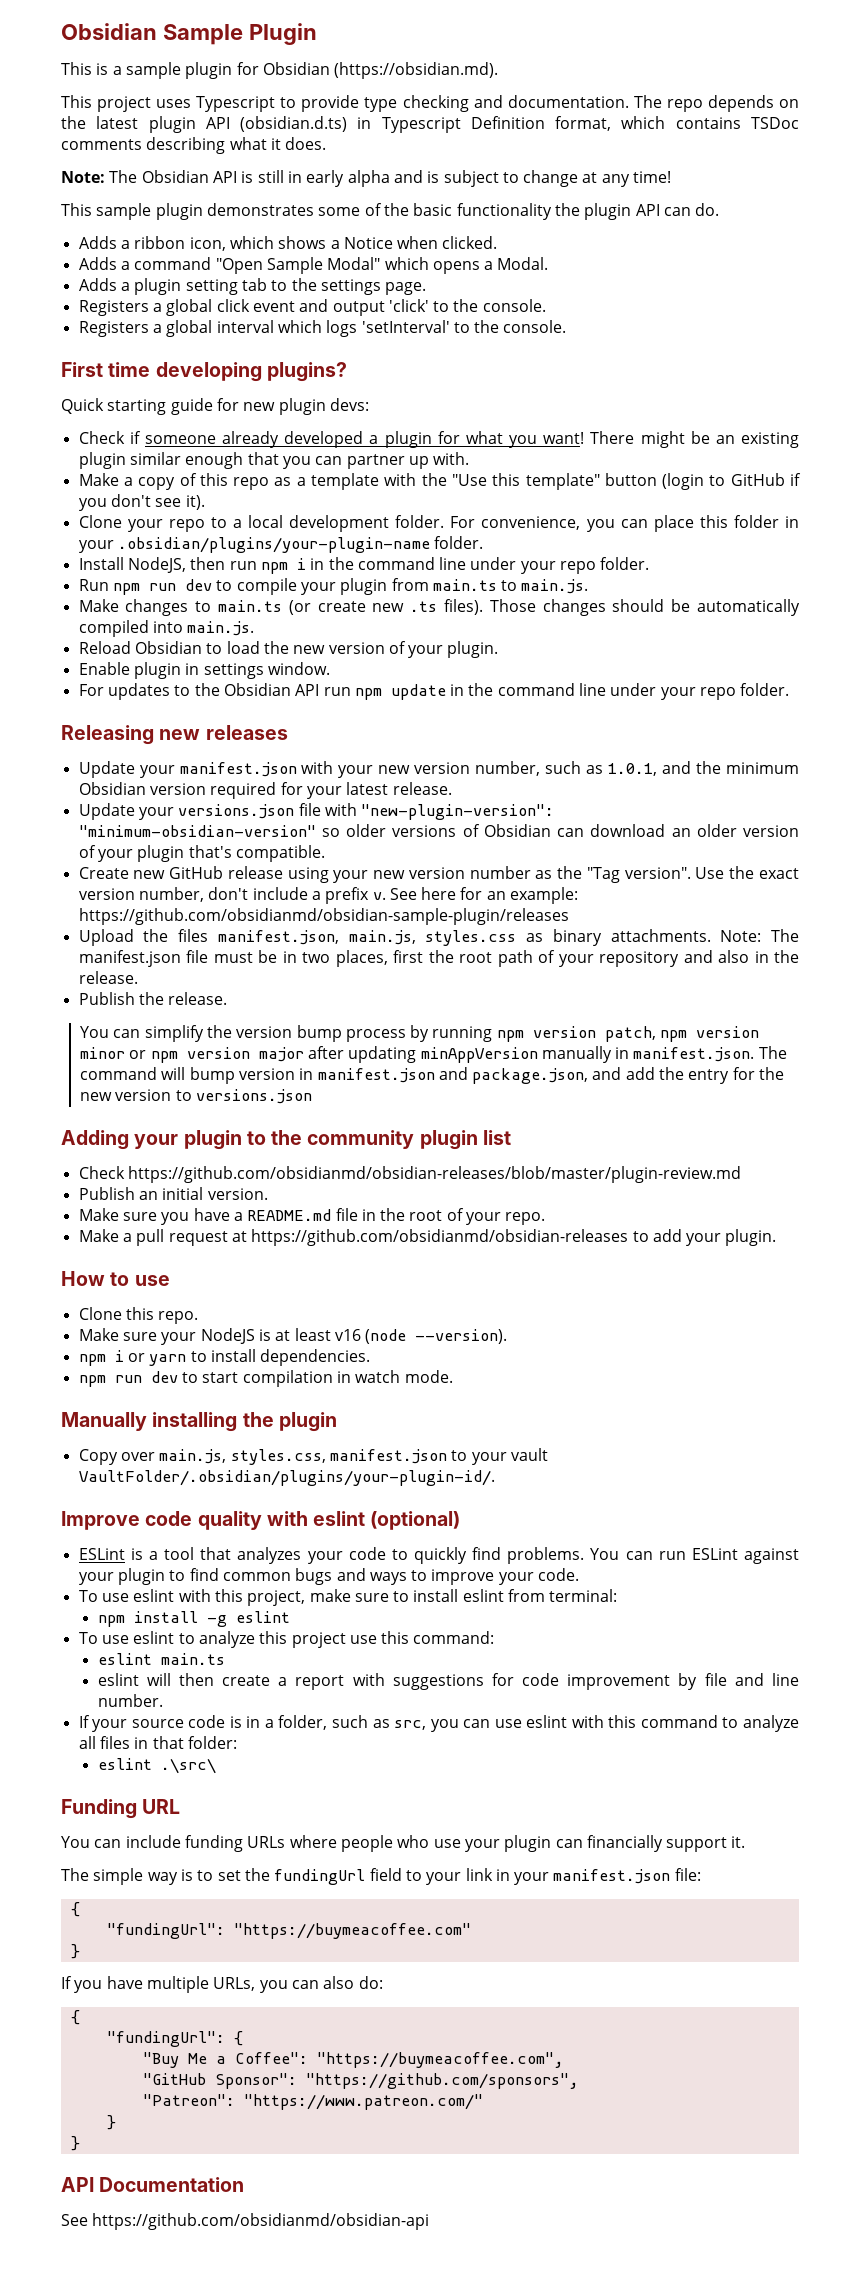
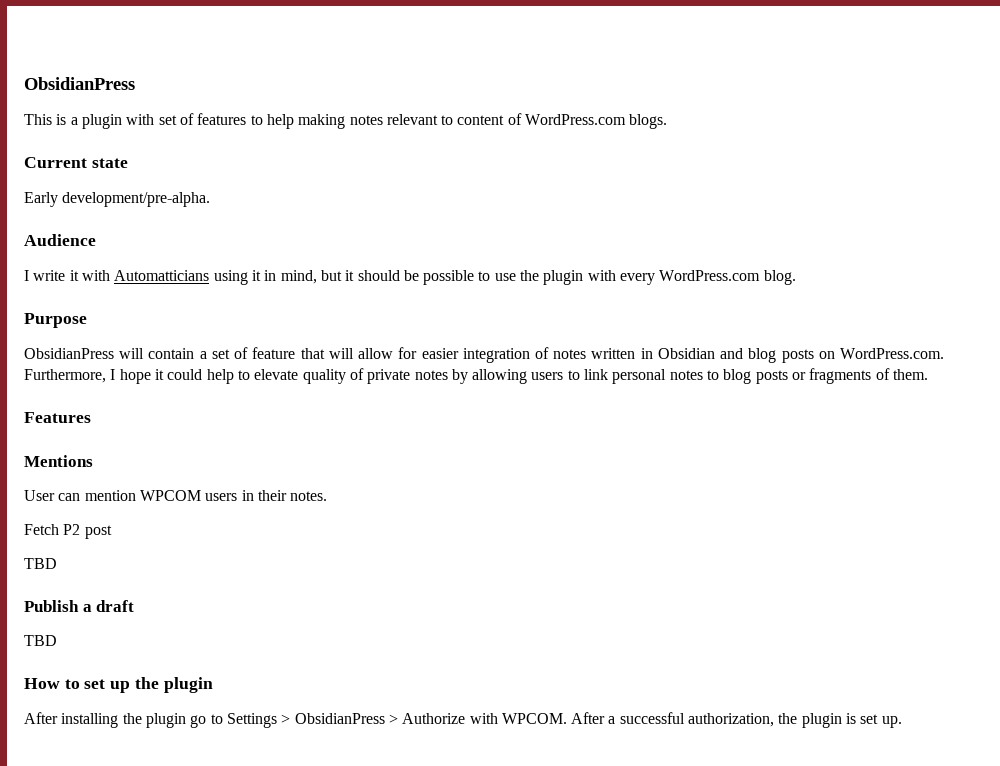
[61,23,317,45] Obsidian Sample Plugin -> [24,77,135,90] ObsidianPress
[125,62,499,79] [61,95,800,112] [61,116,799,133] [61,137,327,154] [61,170,672,187] [61,203,720,220] [78,236,498,251] [78,257,549,274] [78,278,427,295] [78,299,546,316] [78,320,567,337] [61,362,347,382] [61,398,369,415] [78,431,799,448] [78,452,470,469] [78,473,801,490] [78,494,205,511] [78,515,800,532] [78,536,484,553] [78,557,650,574] [78,578,589,595] [78,599,800,616] [78,620,255,637] [78,641,499,658] [78,662,330,679] [78,683,790,700] [61,725,288,745] [78,761,799,778] [78,782,452,799] [78,803,555,820] [78,824,799,837] [78,845,325,862] [78,866,799,883] [78,887,579,904] [78,908,569,925] [78,929,800,946] [78,950,799,967] [78,971,138,984] [78,992,228,1005] [79,1025,760,1042] [79,1046,787,1063] [79,1067,785,1084] [79,1089,312,1104] [61,1130,511,1150] [78,1166,741,1183] [78,1187,268,1200] [78,1208,546,1225] [78,1229,777,1246] [61,1271,170,1286] [78,1307,199,1324] [78,1328,508,1345] [78,1349,371,1366] [78,1370,453,1387] [61,1412,337,1432] [78,1448,548,1465] [78,1470,495,1486] [61,1511,461,1530] [78,1547,799,1564] [78,1568,580,1585] [78,1589,618,1606] [97,1611,290,1627] [78,1631,495,1648] [97,1653,225,1665] [97,1673,799,1690] [97,1694,163,1707] [78,1715,799,1732] [78,1736,237,1749] [97,1758,216,1774] [61,1799,181,1819] [61,1835,746,1852] [61,1868,701,1885] [70,1902,80,1917] [106,1923,471,1939] [70,1944,80,1959] [61,1976,383,1993] [70,2010,80,2025] [106,2031,243,2047] [142,2052,564,2068] [142,2073,579,2089] [142,2094,483,2110] [106,2115,116,2130] [70,2136,80,2151] [61,2177,245,2192] [61,2213,430,2230] sample plugin for Obsidian (https://obsidian.md). // This project uses Typescript to provide type checking and documentation. The repo depends on the latest plugin API (obsidian.d.ts) in Typescript Definition format, which contains TSDoc comments describing what it does. // Note: The Obsidian API is still in early alpha and is subject to change at any time! // This sample plugin demonstrates some of the basic functionality the plugin API can do. // Adds a ribbon icon, which shows a Notice when clicked. // Adds a command "Open Sample Modal" which opens a Modal. // Adds a plugin setting tab to the settings page. // Registers a global click event and output 'click' to the console. // Registers a global interval which logs 'setInterval' to the console. // First time developing plugins? // Quick starting guide for new plugin devs: // Check if someone already developed a plugin for what you want! There might be an existing plugin similar enough that you can partner up with. // Make a copy of this repo as a template with the "Use this template" button (login to GitHub if you don't see it). // Clone your repo to a local development folder. For convenience, you can place this folder in your .obsidian/plugins/your-plugin-name folder. // Install NodeJS, then run npm i in the command line under your repo folder. // Run npm run dev to compile your plugin from main.ts to main.js. // Make changes to main.ts (or create new .ts files). Those changes should be automatically compiled into main.js. // Reload Obsidian to load the new version of your plugin. // Enable plugin in settings window. // For updates to the Obsidian API run npm update in the command line under your repo folder. // Releasing new releases // Update your manifest.json with your new version number, such as 1.0.1, and the minimum Obsidian version required for your latest release. // Update your versions.json file with "new-plugin-version": "minimum-obsidian-version" so older versions of Obsidian can download an older version of your plugin that's compatible. // Create new GitHub release using your new version number as the "Tag version". Use the exact version number, don't include a prefix v. See here for an example: https://github.com/obsidianmd/obsidian-sample-plugin/releases // Upload the files manifest.json, main.js, styles.css as binary attachments. Note: The manifest.json file must be in two places, first the root path of your repository and also in the release. // Publish the release. // You can simplify the version bump process by running npm version patch, npm version minor or npm version major after updating minAppVersion manually in manifest.json. The command will bump version in manifest.json and package.json, and add the entry for the new version to versions.json // Adding your plugin to the community plugin list // Check https://github.com/obsidianmd/obsidian-releases/blob/master/plugin-review.md // Publish an initial version. // Make sure you have a README.md file in the root of your repo. // Make a pull request at https://github.com/obsidianmd/obsidian-releases to add your plugin. // How to use // Clone this repo. // Make sure your NodeJS is at least v16 (node --version). // npm i or yarn to install dependencies. // npm run dev to start compilation in watch mode. // Manually installing the plugin // Copy over main.js, styles.css, manifest.json to your vault VaultFolder/.obsidian/plugins/your-plugin-id/. // Improve code quality with eslint (optional) // ESLint is a tool that analyzes your code to quickly find problems. You can run ESLint against your plugin to find common bugs and ways to improve your code. // To use eslint with this project, make sure to install eslint from terminal: // npm install -g eslint // To use eslint to analyze this project use this command: // eslint main.ts // eslint will then create a report with suggestions for code improvement by file and line number. // If your source code is in a folder, such as src, you can use eslint with this command to analyze all files in that folder: // eslint .\src\ // Funding URL // You can include funding URLs where people who use your plugin can financially support it. // The simple way is to set the fundingUrl field to your link in your manifest.json file: // { // "fundingUrl": "https://buymeacoffee.com" // } // If you have multiple URLs, you can also do: // { // "fundingUrl": { // "Buy Me a Coffee": "https://buymeacoffee.com", // "GitHub Sponsor": "https://github.com/sponsors", // "Patreon": "https://www.patreon.com/" // } // } // API Documentation // See https://github.com/obsidianmd/obsidian-api -> [81,113,668,129] [24,157,128,168] [24,192,211,207] [24,234,96,246] [24,270,796,285] [24,313,87,328] [24,347,945,363] [24,368,929,384] [24,412,91,423] [24,455,93,467] [24,490,328,501] [24,524,112,539] [24,558,57,569] [24,600,135,612] [24,635,57,646] [24,677,213,693] [24,712,902,728] plugin with set of features to help making notes relevant to content of WordPress.com blogs. // Current state // Early development/pre-alpha. // Audience // I write it with Automatticians using it in mind, but it should be possible to use the plugin with every WordPress.com blog. // Purpose // ObsidianPress will contain a set of feature that will allow for easier integration of notes written in Obsidian and blog posts on WordPress.com. Furthermore, I hope it could help to elevate quality of private notes by allowing users to link personal notes to blog posts or fragments of them. // Features // Mentions // User can mention WPCOM users in their notes. // Fetch P2 post // TBD // Publish a draft // TBD // How to set up the plugin // After installing the plugin go to Settings > ObsidianPress > Authorize with WPCOM. After a successful authorization, the plugin is set up.

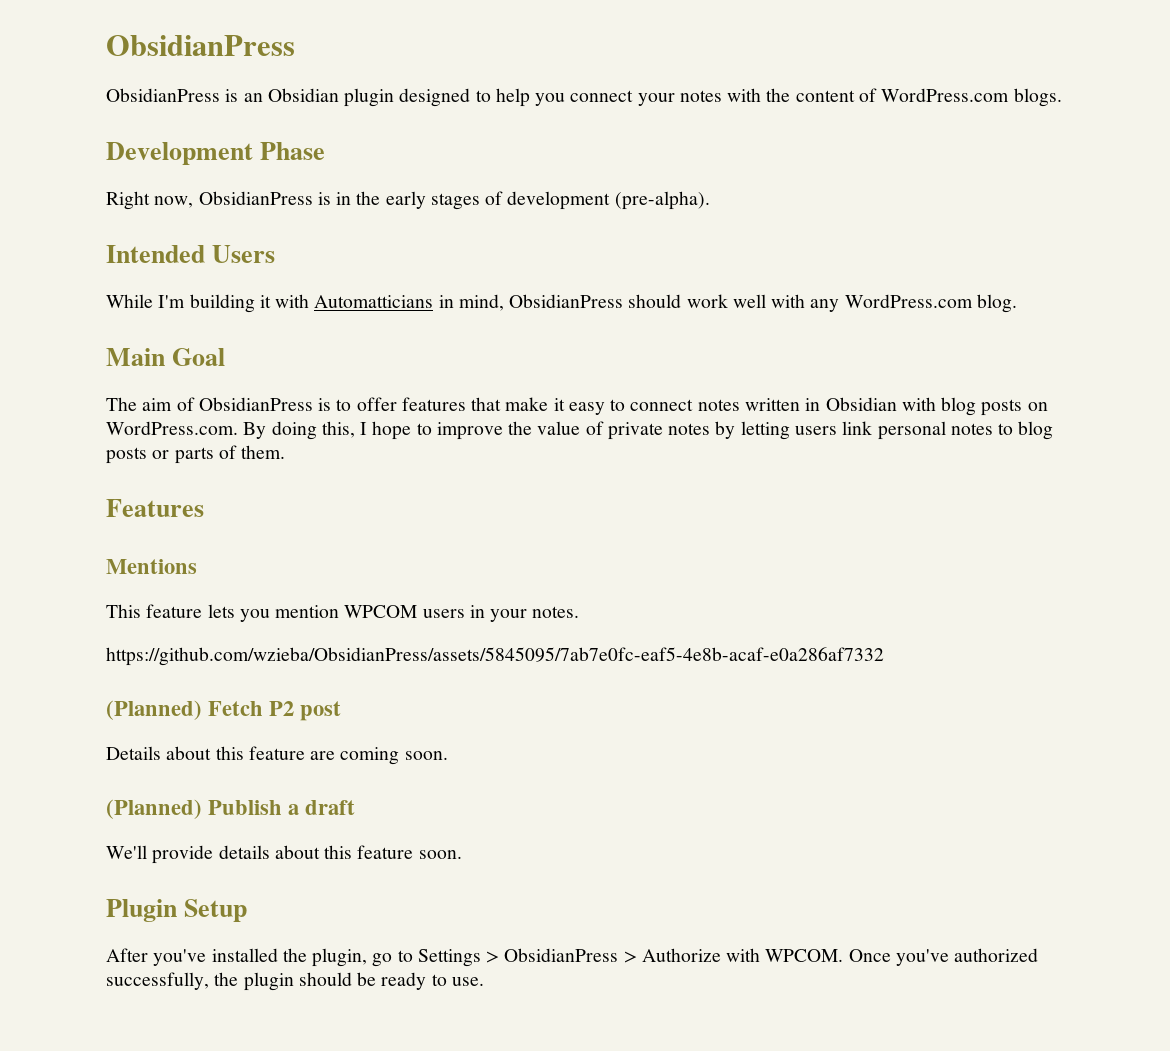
[24,113,668,129] [24,157,128,168] [24,192,211,207] [24,234,96,246] [24,270,796,285] [24,313,87,328] [24,347,549,363] This is a plugin with set of features to help making notes relevant to content of WordPress.com blogs. // Current state // Early development/pre-alpha. // Audience // I write it with Automatticians using it in mind, but it should be possible to use the plugin with every WordPress.com blog. // Purpose // ObsidianPress will contain a set of feature that will allow for easier integration of -> [106,88,1062,107] [106,142,326,165] [106,191,710,210] [106,245,276,263] [106,294,1017,313] [106,348,226,366] [106,397,694,415] ObsidianPress is an Obsidian plugin designed to help you connect your notes with the content of WordPress.com blogs. // Development Phase // Right now, ObsidianPress is in the early stages of development (pre-alpha). // Intended Users // While I'm building it with Automatticians in mind, ObsidianPress should work well with any WordPress.com blog. // Main Goal // The aim of ObsidianPress is to offer features that make it easy to connect
[720,348,744,359] and -> [901,397,936,411] with
[24,369,346,384] Furthermore, I hope it could help to elevate quality -> [243,421,581,440] By doing this, I hope to improve the value
[472,369,580,384] allowing users to -> [740,421,837,440] letting users
[809,368,872,384] fragments -> [174,447,214,464] parts
[24,490,81,501] User can -> [106,604,270,622] This feature lets you
[257,490,287,501] their -> [490,609,528,622] your
(328, 496) none -> [106,647,884,666] [106,700,202,720] https://github.com/wzieba/ObsidianPress/assets/5845095/7ab7e0fc-eaf5-4e8b-acaf-e0a286af7332 // (Planned)
[24,558,57,569] [24,600,135,612] [24,635,57,646] [24,677,213,693] [24,712,186,728] TBD // Publish a draft // TBD // How to set up the plugin // After installing the plugin -> [106,746,448,765] [106,799,356,819] [106,845,462,864] [106,899,248,922] [106,948,368,967] Details about this feature are coming soon. // (Planned) Publish a draft // We'll provide details about this feature soon. // Plugin Setup // After you've installed the plugin,
[571,712,902,728] After a successful authorization, the plugin is set up. -> [848,948,1039,966] [106,972,484,991] Once you've authorized successfully, the plugin should be ready to use.

